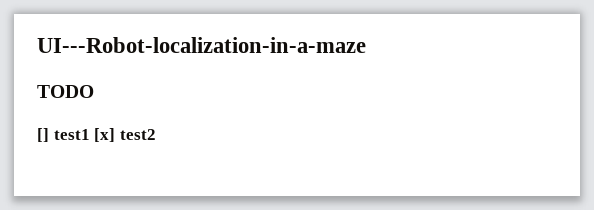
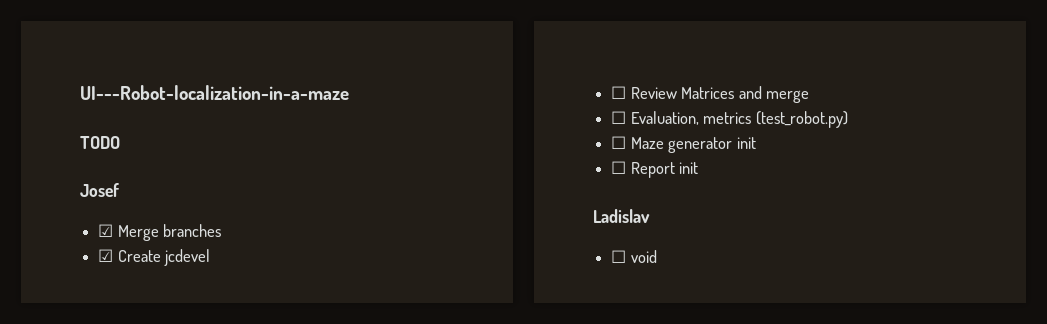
[37,128,156,142] [] test1 [x] test2 -> [80,183,119,197] [98,224,222,241] [98,249,211,266] [611,86,809,103] [611,111,848,128] [611,136,756,153] [611,161,699,178] [593,209,650,223] [611,250,657,263] Josef // ☑ Merge branches // ☑ Create jcdevel // ☐ Review Matrices and merge // ☐ Evaluation, metrics (test_robot.py) // ☐ Maze generator init // ☐ Report init // Ladislav // ☐ void

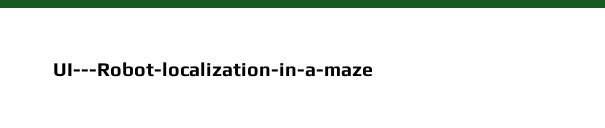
[80,136,120,149] [80,183,119,197] [98,224,222,241] [98,249,211,266] [611,86,809,103] [611,111,848,128] [611,136,756,153] [611,161,699,178] [593,209,650,223] [611,250,657,263] // TODO // Josef // ☑ Merge branches // ☑ Create jcdevel // ☐ Review Matrices and merge // ☐ Evaluation, metrics (test_robot.py) // ☐ Maze generator init // ☐ Report init // Ladislav // ☐ void -> (373, 69) none

